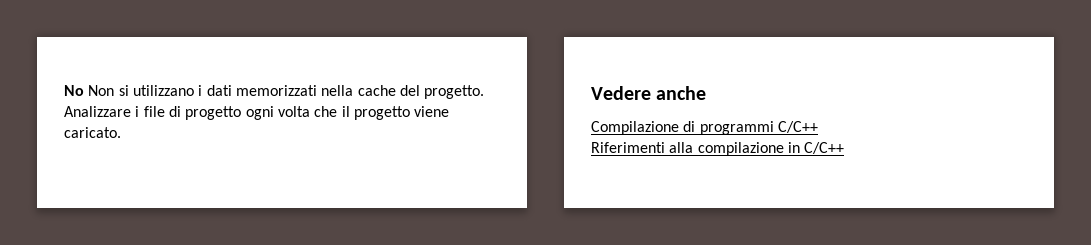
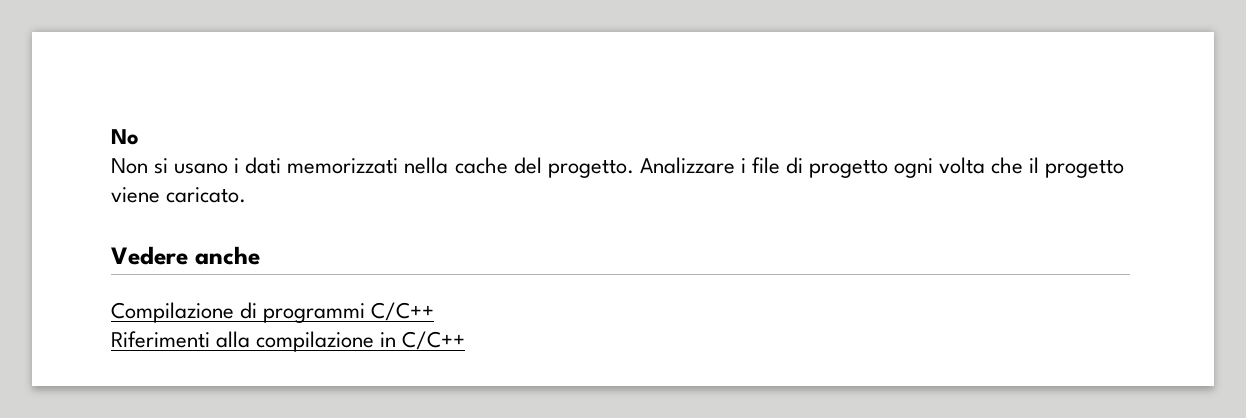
(84, 90) none -> (139, 137) //
[132,85,194,96] utilizzano -> [174,163,229,174] usano

